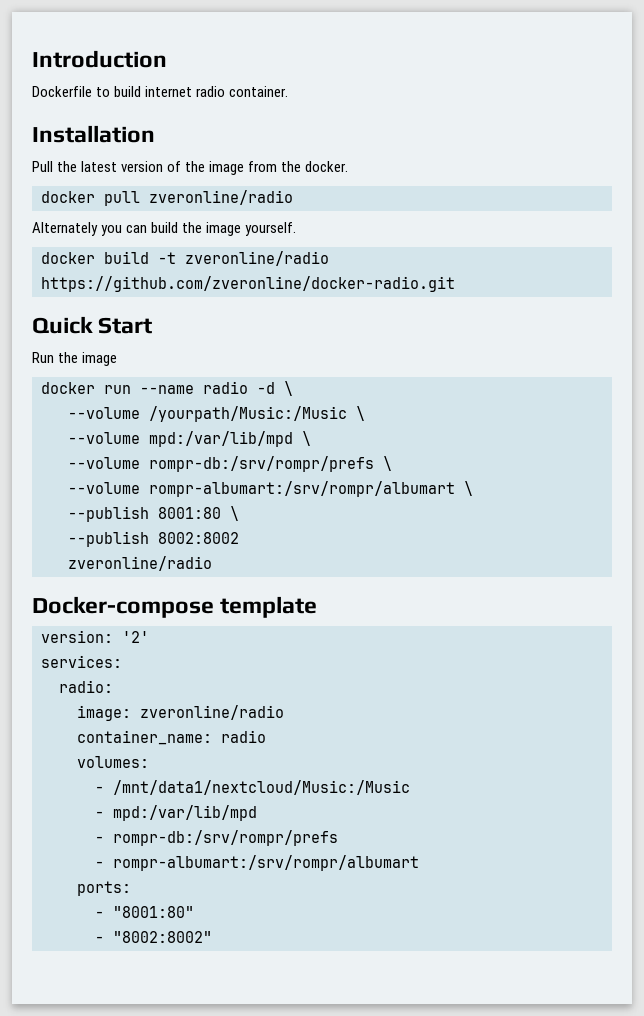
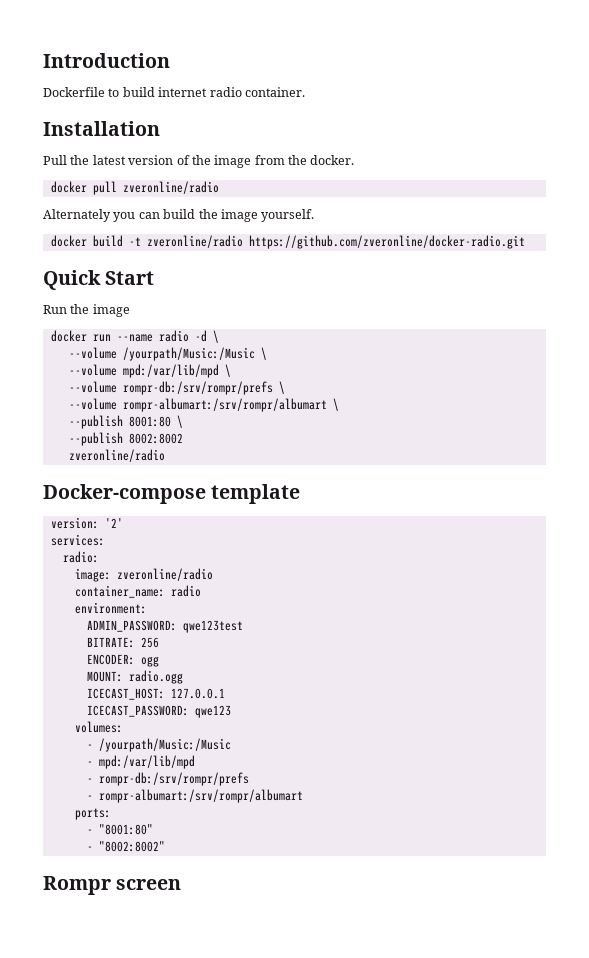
(266, 736) none -> [74,602,147,614] [86,620,243,633] [86,637,159,648] [86,654,159,667] [86,670,183,684] [86,688,225,700] [86,705,231,718] // environment: // ADMIN_PASSWORD: qwe123test // BITRATE: 256 // ENCODER: ogg // MOUNT: radio.ogg // ICECAST_HOST: 127.0.0.1 // ICECAST_PASSWORD: qwe123
[113,780,410,795] /mnt/data1/nextcloud/Music:/Music -> [98,738,231,752] /yourpath/Music:/Music
(212, 937) none -> [43,876,182,895] // Rompr screen

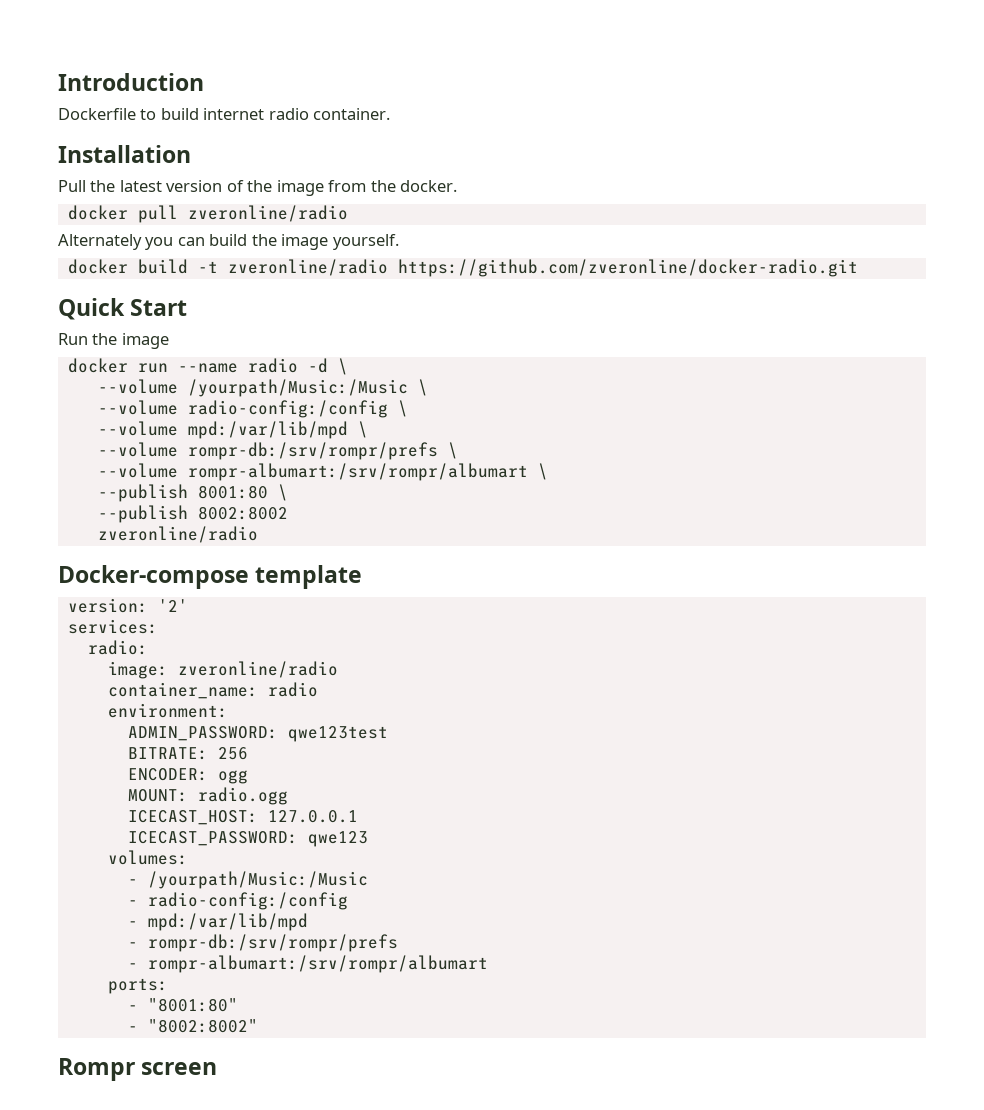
(267, 353) none -> [97,400,408,418] // --volume radio-config:/config \
(231, 745) none -> [127,892,348,910] // - radio-config:/config

